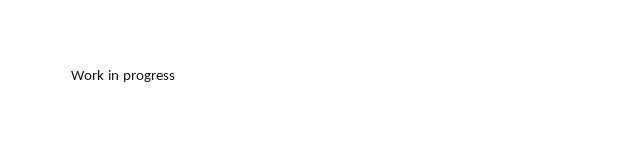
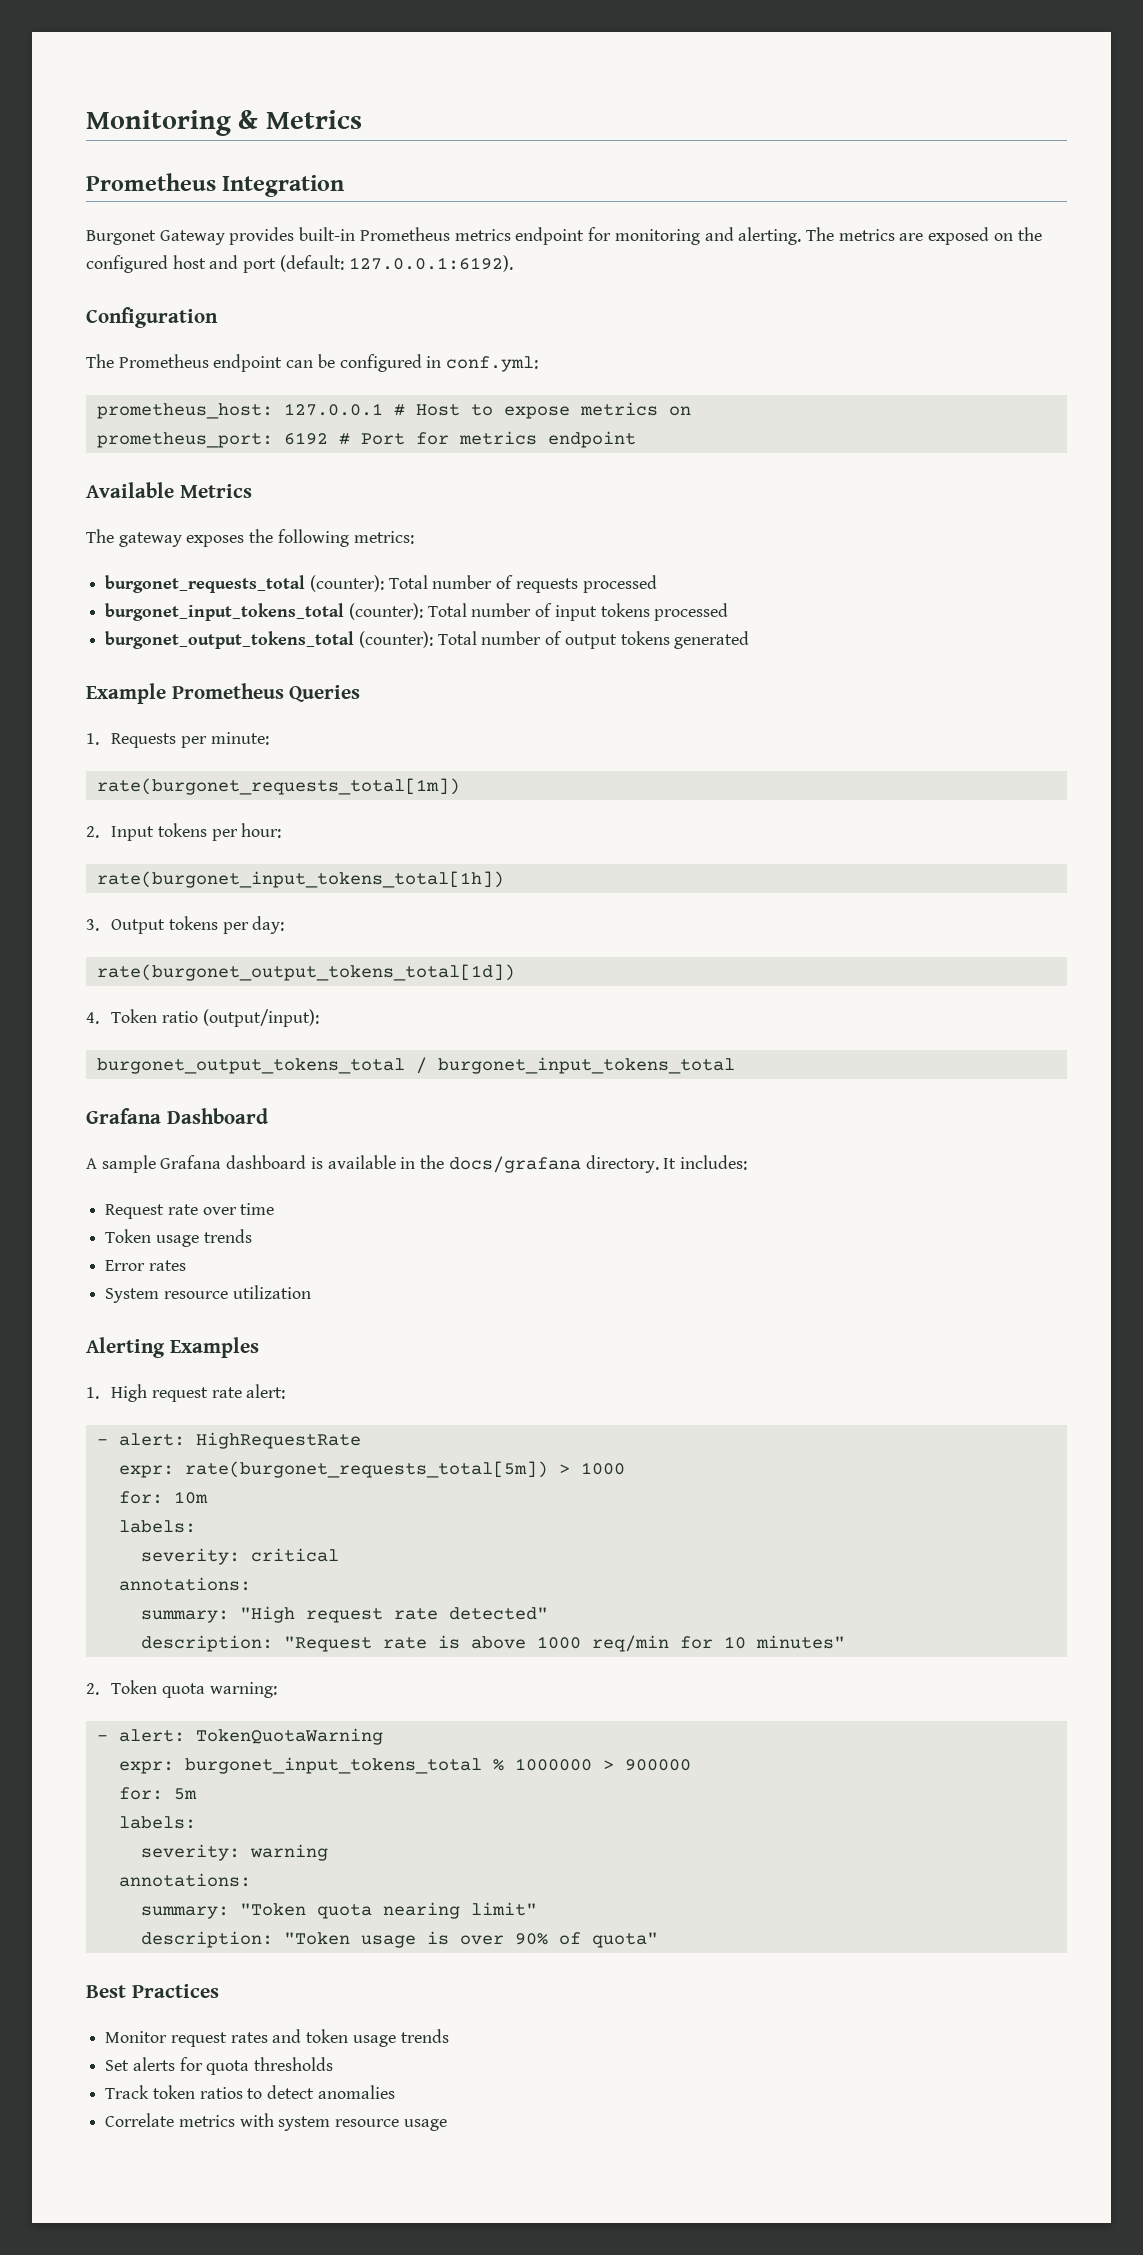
[71,70,175,82] Work in progress -> [86,110,362,136] [86,173,345,197] [86,227,1042,245] [86,255,513,273] [86,307,218,328] [86,354,539,372] [96,402,691,419] [96,431,636,448] [86,482,252,498] [86,529,414,547] [105,575,657,593] [105,603,729,621] [105,631,750,649] [86,683,361,704] [86,732,269,748] [96,778,460,795] [86,823,282,841] [96,871,504,888] [86,916,285,934] [96,964,515,981] [86,1009,319,1027] [96,1057,735,1074] [86,1108,268,1124] [86,1155,747,1173] [105,1203,275,1219] [105,1229,252,1247] [105,1260,186,1271] [105,1285,311,1303] [86,1337,259,1358] [86,1384,286,1402] [96,1432,361,1449] [118,1461,625,1478] [118,1491,208,1504] [118,1520,196,1533] [140,1548,339,1565] [118,1577,251,1591] [140,1606,548,1623] [140,1635,845,1652] [86,1680,277,1698] [96,1728,383,1745] [118,1757,691,1774] [118,1787,197,1800] [118,1816,196,1829] [140,1844,328,1861] [118,1873,251,1887] [140,1902,537,1919] [140,1931,658,1948] [86,1984,219,1998] [105,2029,449,2047] [105,2057,334,2075] [105,2085,395,2099] [105,2113,447,2131] Monitoring & Metrics // Prometheus Integration // Burgonet Gateway provides built-in Prometheus metrics endpoint for monitoring and alerting. The metrics are exposed on the configured host and port (default: 127.0.0.1:6192). // Configuration // The Prometheus endpoint can be configured in conf.yml: // prometheus_host: 127.0.0.1 # Host to expose metrics on // prometheus_port: 6192 # Port for metrics endpoint // Available Metrics // The gateway exposes the following metrics: // burgonet_requests_total (counter): Total number of requests processed // burgonet_input_tokens_total (counter): Total number of input tokens processed // burgonet_output_tokens_total (counter): Total number of output tokens generated // Example Prometheus Queries // 1. Requests per minute: // rate(burgonet_requests_total[1m]) // 2. Input tokens per hour: // rate(burgonet_input_tokens_total[1h]) // 3. Output tokens per day: // rate(burgonet_output_tokens_total[1d]) // 4. Token ratio (output/input): // burgonet_output_tokens_total / burgonet_input_tokens_total // Grafana Dashboard // A sample Grafana dashboard is available in the docs/grafana directory. It includes: // Request rate over time // Token usage trends // Error rates // System resource utilization // Alerting Examples // 1. High request rate alert: // - alert: HighRequestRate // expr: rate(burgonet_requests_total[5m]) > 1000 // for: 10m // labels: // severity: critical // annotations: // summary: "High request rate detected" // description: "Request rate is above 1000 req/min for 10 minutes" // 2. Token quota warning: // - alert: TokenQuotaWarning // expr: burgonet_input_tokens_total % 1000000 > 900000 // for: 5m // labels: // severity: warning // annotations: // summary: "Token quota nearing limit" // description: "Token usage is over 90% of quota" // Best Practices // Monitor request rates and token usage trends // Set alerts for quota thresholds // Track token ratios to detect anomalies // Correlate metrics with system resource usage

